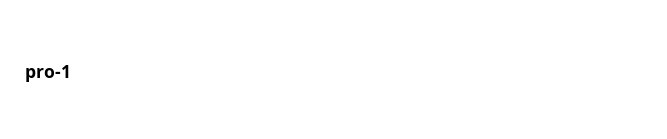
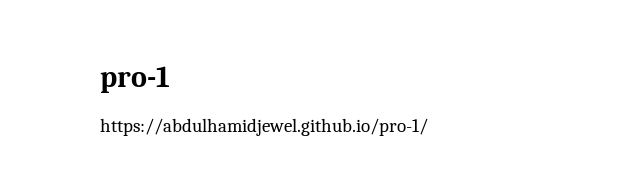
(71, 73) none -> [100,118,428,136] // https://abdulhamidjewel.github.io/pro-1/

